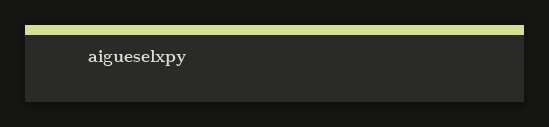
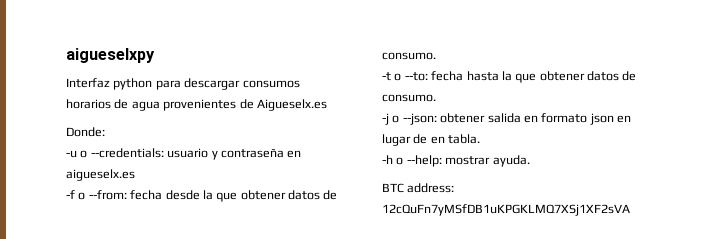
(186, 58) none -> [66,78,300,90] [66,99,327,111] [66,127,105,137] [66,148,302,160] [66,169,135,181] [66,190,338,202] [382,52,436,60] [382,71,637,83] [382,94,436,102] [382,113,631,125] [382,134,481,146] [382,155,530,167] [382,183,455,193] [382,204,630,216] // Interfaz python para descargar consumos horarios de agua provenientes de Aigueselx.es // Donde: // -u o --credentials: usuario y contraseña en aigueselx.es // -f o --from: fecha desde la que obtener datos de consumo. // -t o --to: fecha hasta la que obtener datos de consumo. // -j o --json: obtener salida en formato json en lugar de en tabla. // -h o --help: mostrar ayuda. // BTC address: 12cQuFn7yMSfDB1uKPGKLMQ7XSj1XF2sVA

